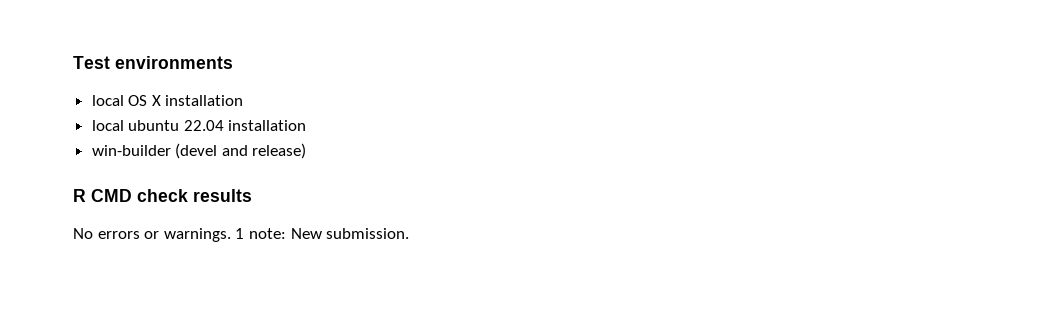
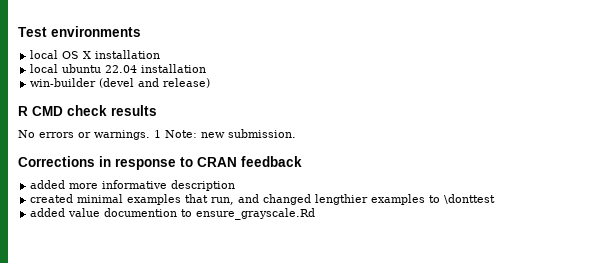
[248,228,322,239] note: New -> [165,130,225,138] Note: new
(410, 233) none -> [18,156,302,170] [30,180,236,191] [30,194,496,205] [30,208,316,220] // Corrections in response to CRAN feedback // added more informative description // created minimal examples that run, and changed lengthier examples to \donttest // added value documention to ensure_grayscale.Rd

